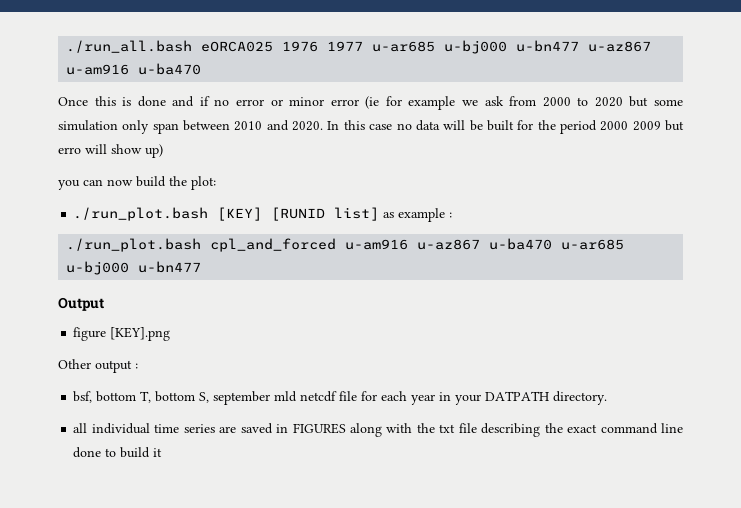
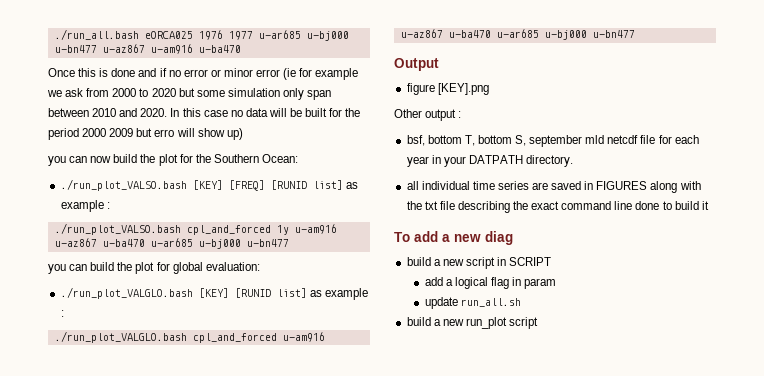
[191,176,216,190] [73,207,209,221] plot: // ./run_plot.bash -> [158,154,298,166] [60,179,358,191] [60,200,110,212] [54,223,337,235] [54,238,289,249] [48,262,260,274] [60,287,193,299] plot for the Southern Ocean: // ./run_plot_VALSO.bash [KEY] [FREQ] [RUNID list] as example : // ./run_plot_VALSO.bash cpl_and_forced 1y u-am916 u-az867 u-ba470 u-ar685 u-bj000 u-bn477 // you can build the plot for global evaluation: // ./run_plot_VALGLO.bash
[66,238,202,252] ./run_plot.bash -> [54,331,187,343] ./run_plot_VALGLO.bash
(163, 452) none -> [394,231,513,245] [406,257,552,269] [424,277,557,289] [424,297,521,309] [406,317,539,329] // To add a new diag // build a new script in SCRIPT // add a logical flag in param // update run_all.sh // build a new run_plot script

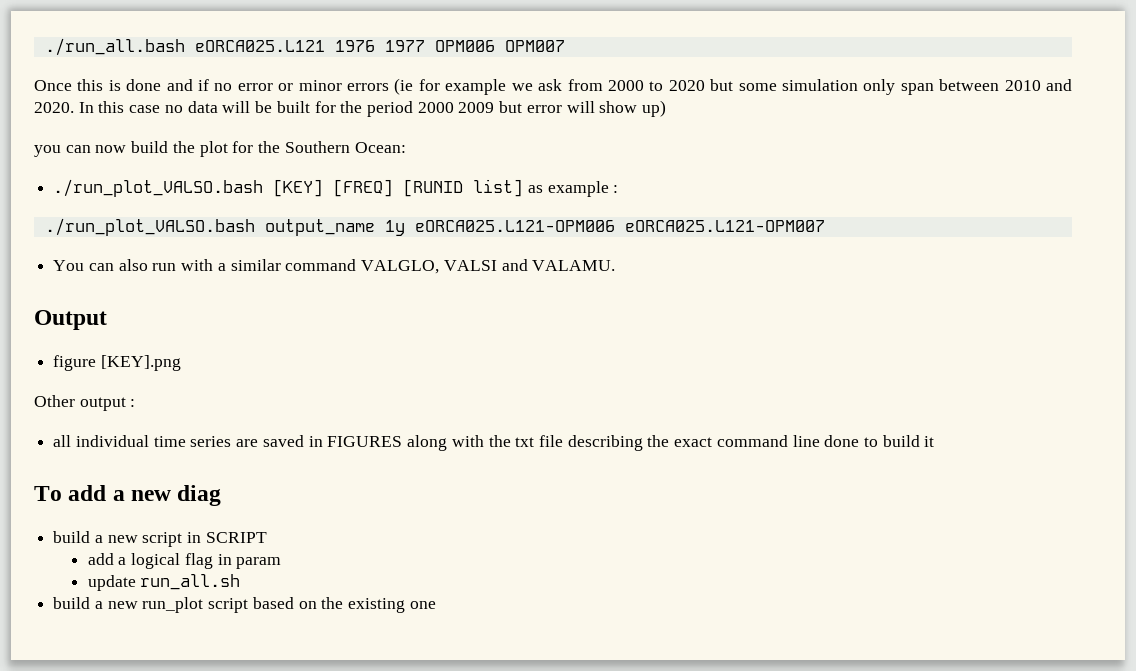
[144,31,193,39] eORCA025 -> [194,40,325,52] eORCA025.L121
[258,30,349,41] [54,44,241,54] u-ar685 u-bj000 u-bn477 u-az867 u-am916 u-ba470 -> [434,40,565,52] OPM006 OPM007
[256,69,281,77] error -> [347,83,390,91] errors
[154,129,175,137] erro -> [526,105,562,113] error
[186,224,337,235] [54,238,289,249] [48,262,260,274] [60,287,368,300] [60,310,64,317] [54,331,325,343] [400,29,635,40] cpl_and_forced 1y u-am916 u-az867 u-ba470 u-ar685 u-bj000 u-bn477 // you can build the plot for global evaluation: // ./run_plot_VALGLO.bash [KEY] [RUNID list] as example : // ./run_plot_VALGLO.bash cpl_and_forced u-am916 u-az867 u-ba470 u-ar685 u-bj000 u-bn477 -> [264,219,825,236] [53,259,616,274] output_name 1y eORCA025.L121-OPM006 eORCA025.L121-OPM007 // You can also run with a similar command VALGLO, VALSI and VALAMU.
[406,135,699,147] [406,155,574,167] // bsf, bottom T, bottom S, september mld netcdf file for each year in your DATPATH directory. -> (136, 403) none
(539, 323) none -> [252,597,436,613] based on the existing one

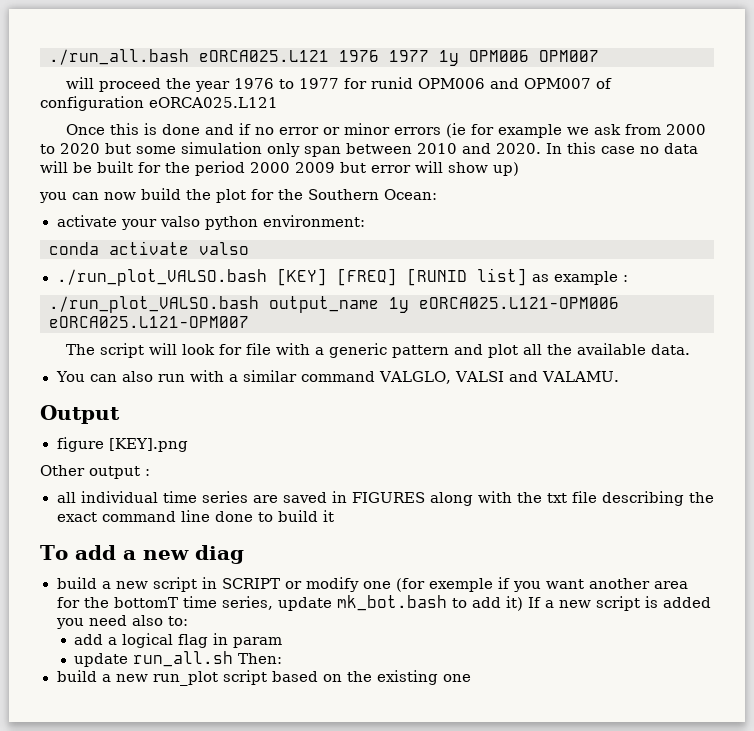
(425, 46) none -> [439,50,459,66] 1y
(565, 46) none -> [65,77,612,92] [40,96,278,111] // will proceed the year 1976 to 1977 for runid OPM006 and OPM007 of configuration eORCA025.L121
(406, 147) none -> [56,215,365,230] [49,241,249,255] // activate your valso python environment: // conda activate valso
(825, 226) none -> [65,343,690,358] // The script will look for file with a generic pattern and plot all the available data.
(267, 537) none -> [284,577,688,592] [56,595,711,611] [55,615,188,629] or modify one (for exemple if you want another area for the bottomT time series, update mk_bot.bash to add it) If a new script is added you need also to:
(241, 582) none -> [238,653,283,664] Then:

